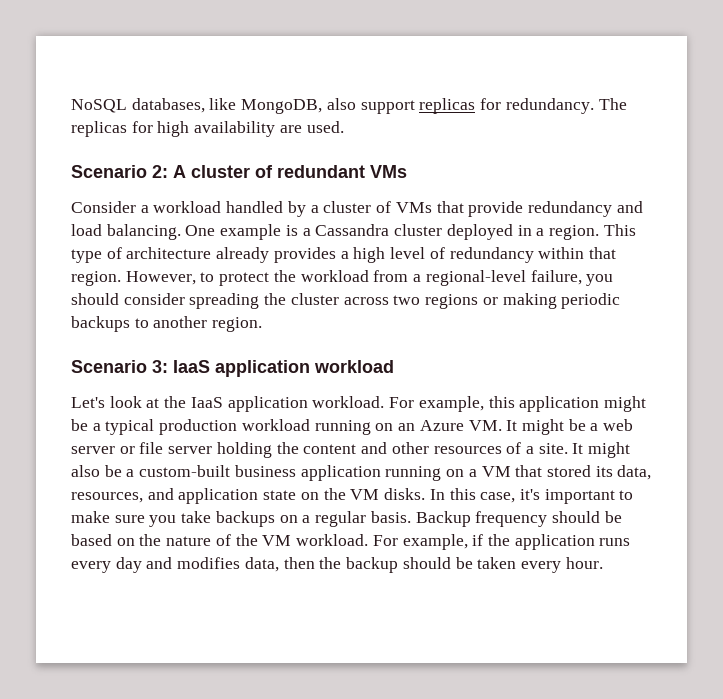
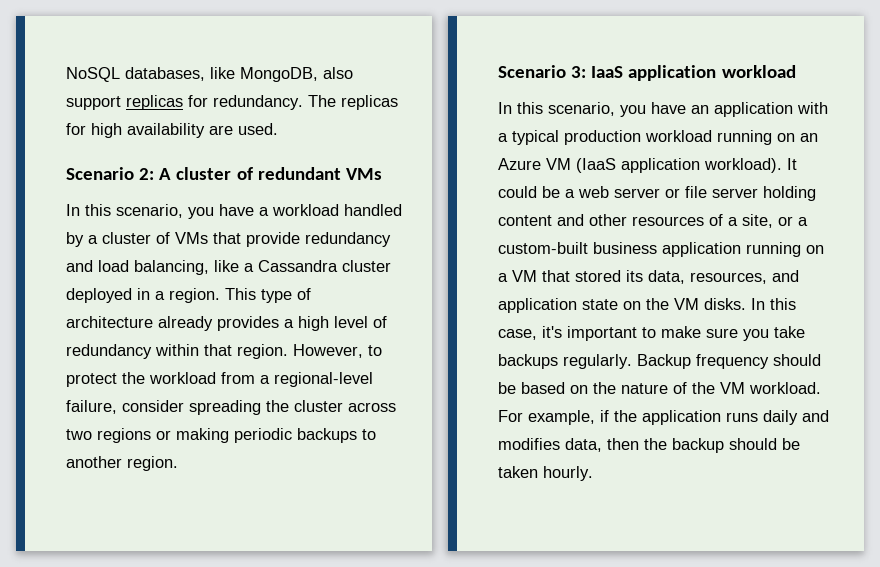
[71,201,136,213] Consider -> [66,204,254,219] In this scenario, you have
[106,224,298,240] balancing. One example is -> [134,260,239,275] balancing, like
[586,274,614,286] [71,293,119,305] you should -> (117, 407) none
[71,396,646,412] [71,419,88,431] Let's look at the IaaS application workload. For example, this application might be -> [498,102,828,117] In this scenario, you have an application with
[468,419,564,435] VM. It might -> [546,158,797,173] [498,186,537,198] VM (IaaS application workload). It could
[276,442,299,454] the -> (816, 193) none
[538,442,631,458] [71,465,122,477] site. It might also be -> [742,214,793,228] site, or
[279,511,411,527] on a regular basis. -> [563,354,632,369] regularly.
[71,557,142,573] every day -> [763,410,798,425] daily
[520,557,603,573] every hour. -> [543,466,593,481] hourly.

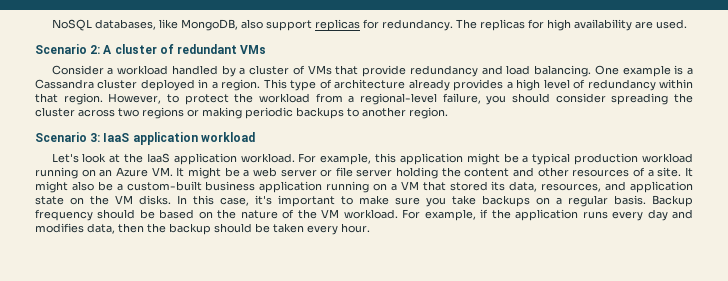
[66,204,254,219] In this scenario, you have -> [51,65,104,75] Consider
[134,260,239,275] balancing, like -> [534,65,684,77] balancing. One example is
(117, 407) none -> [486,93,551,105] you should
[498,102,828,117] In this scenario, you have an application with -> [51,153,519,165] Let's look at the IaaS application workload. For example, this application might be
[546,158,797,173] [498,186,537,198] VM (IaaS application workload). It could -> [151,167,221,179] VM. It might
(816, 193) none -> [441,167,461,177] the
[742,214,793,228] site, or -> [657,167,694,177] [35,181,113,193] site. It might also be
[563,354,632,369] regularly. -> [536,195,646,207] on a regular basis.
[763,410,798,425] daily -> [612,209,668,221] every day
[543,466,593,481] hourly. -> [307,223,370,235] every hour.

